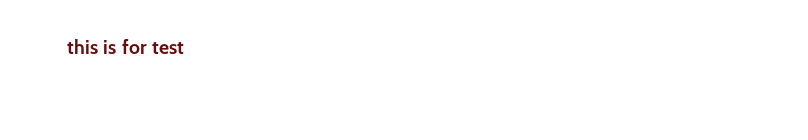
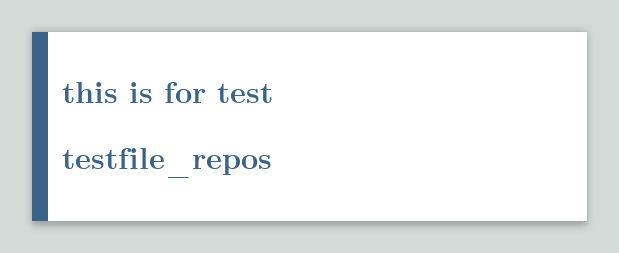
(184, 48) none -> [62,148,272,178] // testfile_repos

